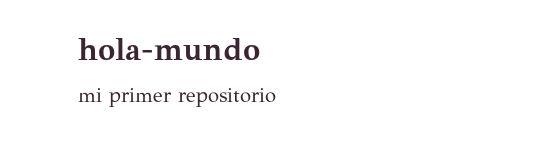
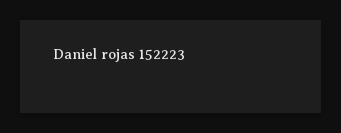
[78,38,260,61] [78,88,276,107] hola-mundo // mi primer repositorio -> [53,48,185,62] Daniel rojas 152223

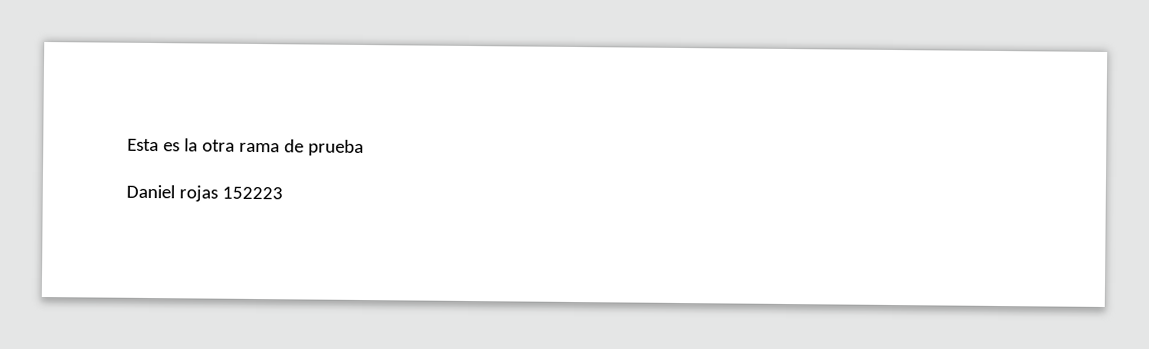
(53, 53) none -> [127,138,364,157] Esta es la otra rama de prueba //

